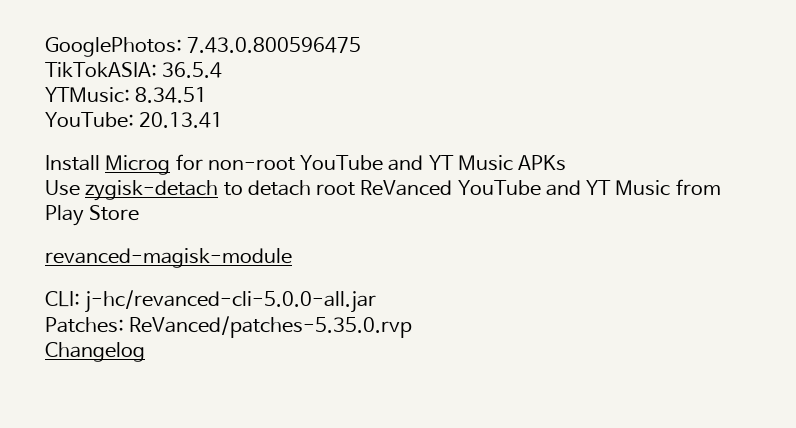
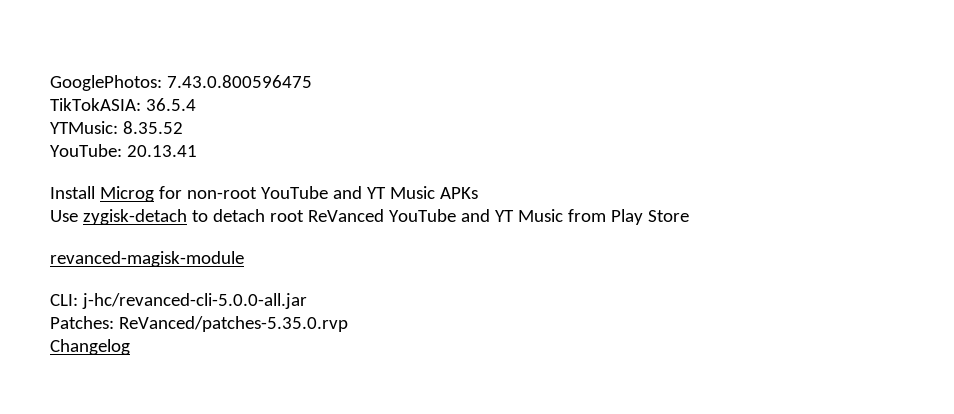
[135,87,208,103] 8.34.51 -> [122,121,183,134] 8.35.52

